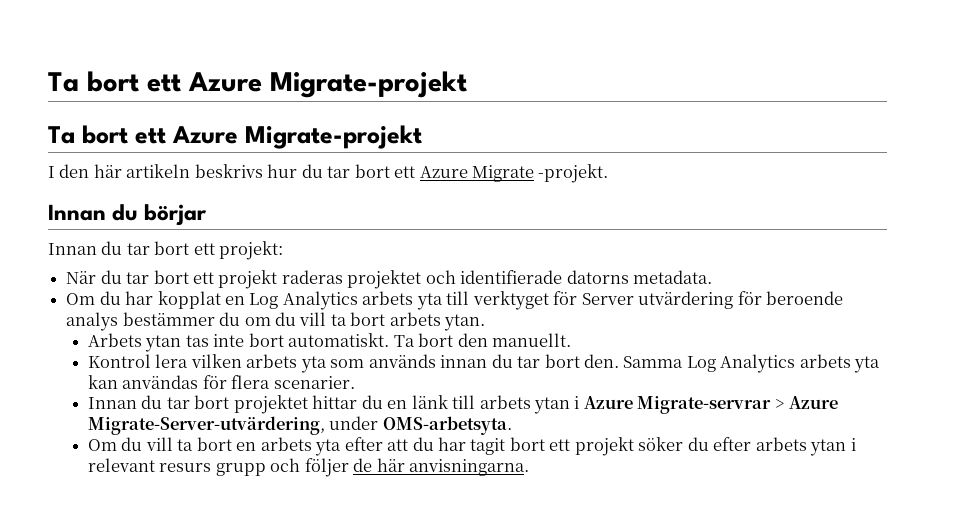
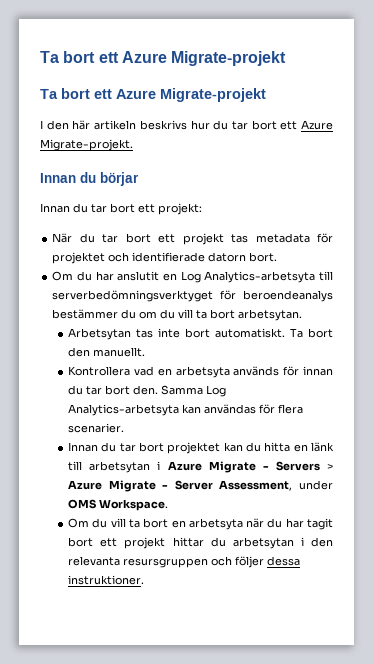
[472,164,609,183] Migrate -projekt. -> [40,139,133,151] Migrate-projekt.
[281,270,343,284] raderas -> [231,233,333,243] tas metadata för
[566,270,713,284] datorns metadata. -> [208,252,278,262] datorn bort.
[157,291,221,309] kopplat -> [117,271,160,281] anslutit
[282,291,843,310] [66,312,119,331] Analytics arbets yta till verktyget för Server utvärdering för beroende analys -> [204,271,333,283] [52,290,333,302] Analytics-arbetsyta till serverbedömningsverktyget för beroendeanalys
[389,312,486,331] [87,333,182,352] arbets ytan. // Arbets ytan -> [238,309,303,321] [68,328,132,340] arbetsytan. // Arbetsytan
[87,354,436,373] Kontrol lera vilken arbets yta som används -> [68,366,300,378] Kontrollera vad en arbetsyta används för
[720,354,881,373] Analytics arbets yta -> [68,404,180,416] Analytics-arbetsyta
[312,395,839,414] [87,416,512,435] hittar du en länk till arbets ytan i Azure Migrate-servrar > Azure Migrate-Server-utvärdering, under OMS-arbetsyta. -> [223,442,334,452] [68,461,333,473] [68,480,333,492] [68,499,169,511] kan du hitta en länk till arbetsytan i Azure Migrate - Servers > Azure Migrate - Server Assessment, under OMS Workspace.
[260,437,409,456] arbets yta efter att -> [188,518,265,530] arbetsyta när
[638,437,856,456] [87,458,530,477] söker du efter arbets ytan i relevant resurs grupp och följer de här anvisningarna. -> [172,537,333,549] [68,556,301,568] [68,575,145,585] hittar du arbetsytan i den relevanta resursgruppen och följer dessa instruktioner.

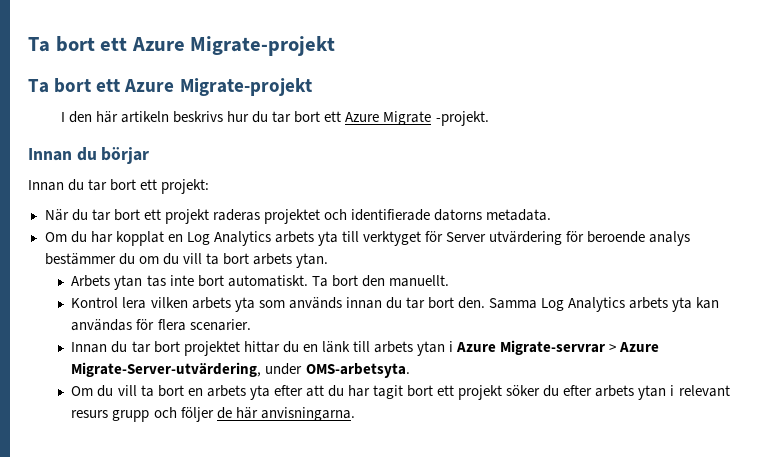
[40,139,133,151] Migrate-projekt. -> [383,111,489,126] Migrate -projekt.
[231,233,333,243] tas metadata för -> [212,209,260,221] raderas
[208,252,278,262] datorn bort. -> [434,209,552,221] datorns metadata.
[117,271,160,281] anslutit -> [115,231,164,246] kopplat
[204,271,333,283] [52,290,333,302] Analytics-arbetsyta till serverbedömningsverktyget för beroendeanalys -> [213,231,691,246] Analytics arbets yta till verktyget för Server utvärdering för beroende analys
[238,309,303,321] [68,328,132,340] arbetsytan. // Arbetsytan -> [252,253,328,268] [71,275,143,290] arbets ytan. // Arbets ytan
[68,366,300,378] Kontrollera vad en arbetsyta används för -> [71,297,342,312] Kontrol lera vilken arbets yta som används
[68,404,180,416] Analytics-arbetsyta -> [568,297,693,312] Analytics arbets yta
[223,442,334,452] [68,461,333,473] [68,480,333,492] [68,499,169,511] kan du hitta en länk till arbetsytan i Azure Migrate - Servers > Azure Migrate - Server Assessment, under OMS Workspace. -> [243,340,660,356] [71,362,410,378] hittar du en länk till arbets ytan i Azure Migrate-servrar > Azure Migrate-Server-utvärdering, under OMS-arbetsyta.
[188,518,265,530] arbetsyta när -> [206,385,324,400] arbets yta efter att
[172,537,333,549] [68,556,301,568] [68,575,145,585] hittar du arbetsytan i den relevanta resursgruppen och följer dessa instruktioner. -> [506,385,730,400] [71,407,355,422] söker du efter arbets ytan i relevant resurs grupp och följer de här anvisningarna.

